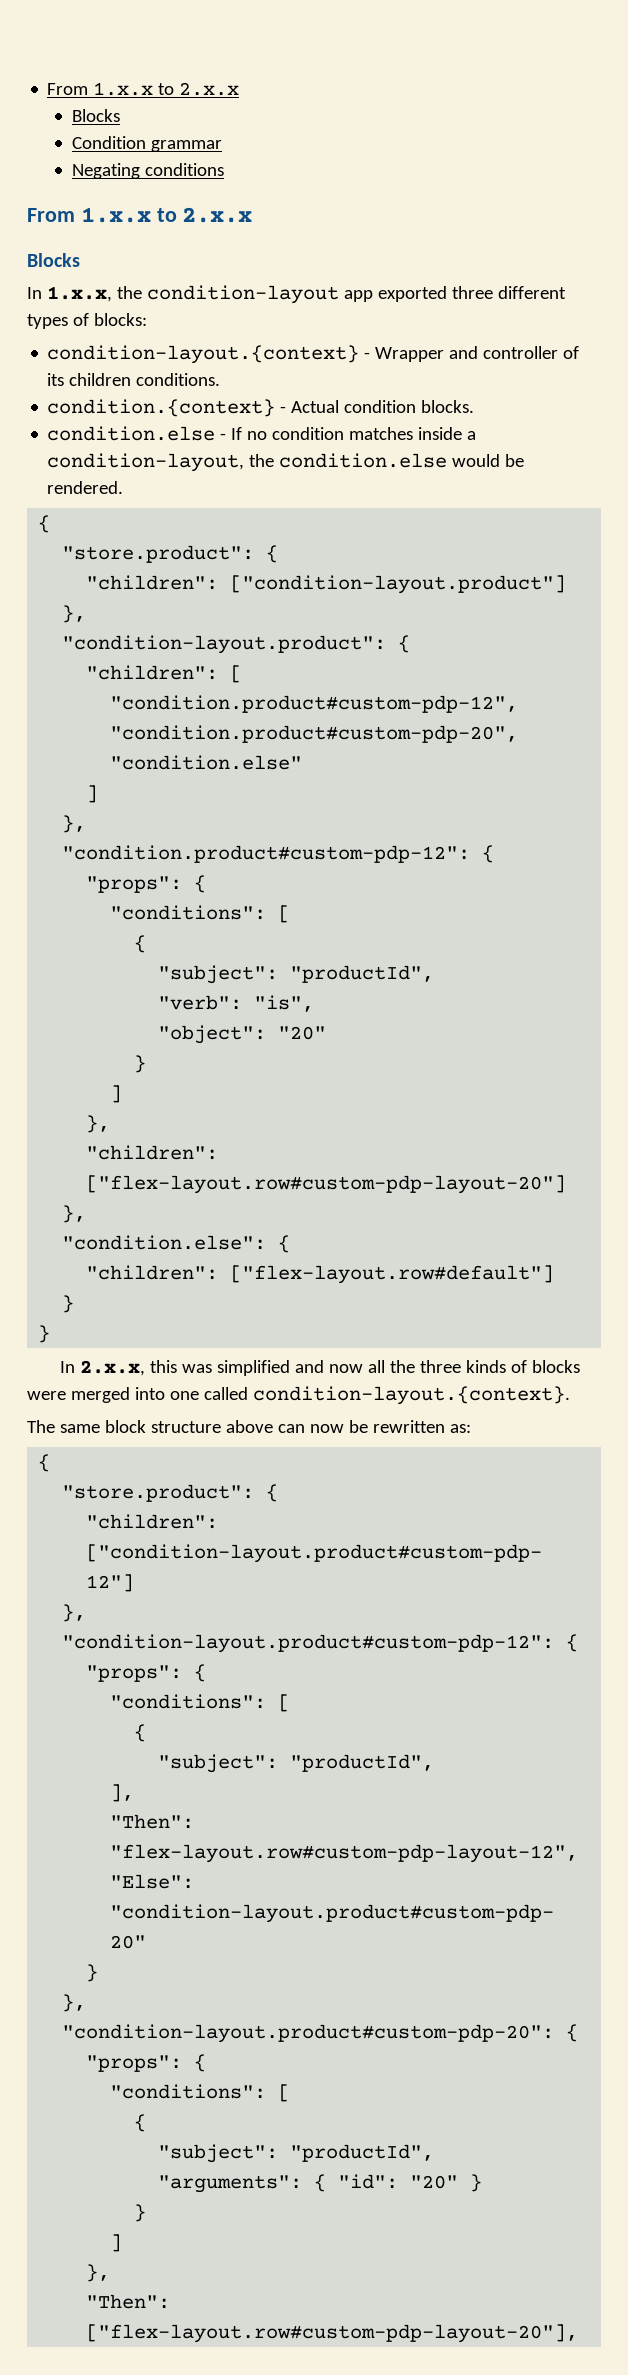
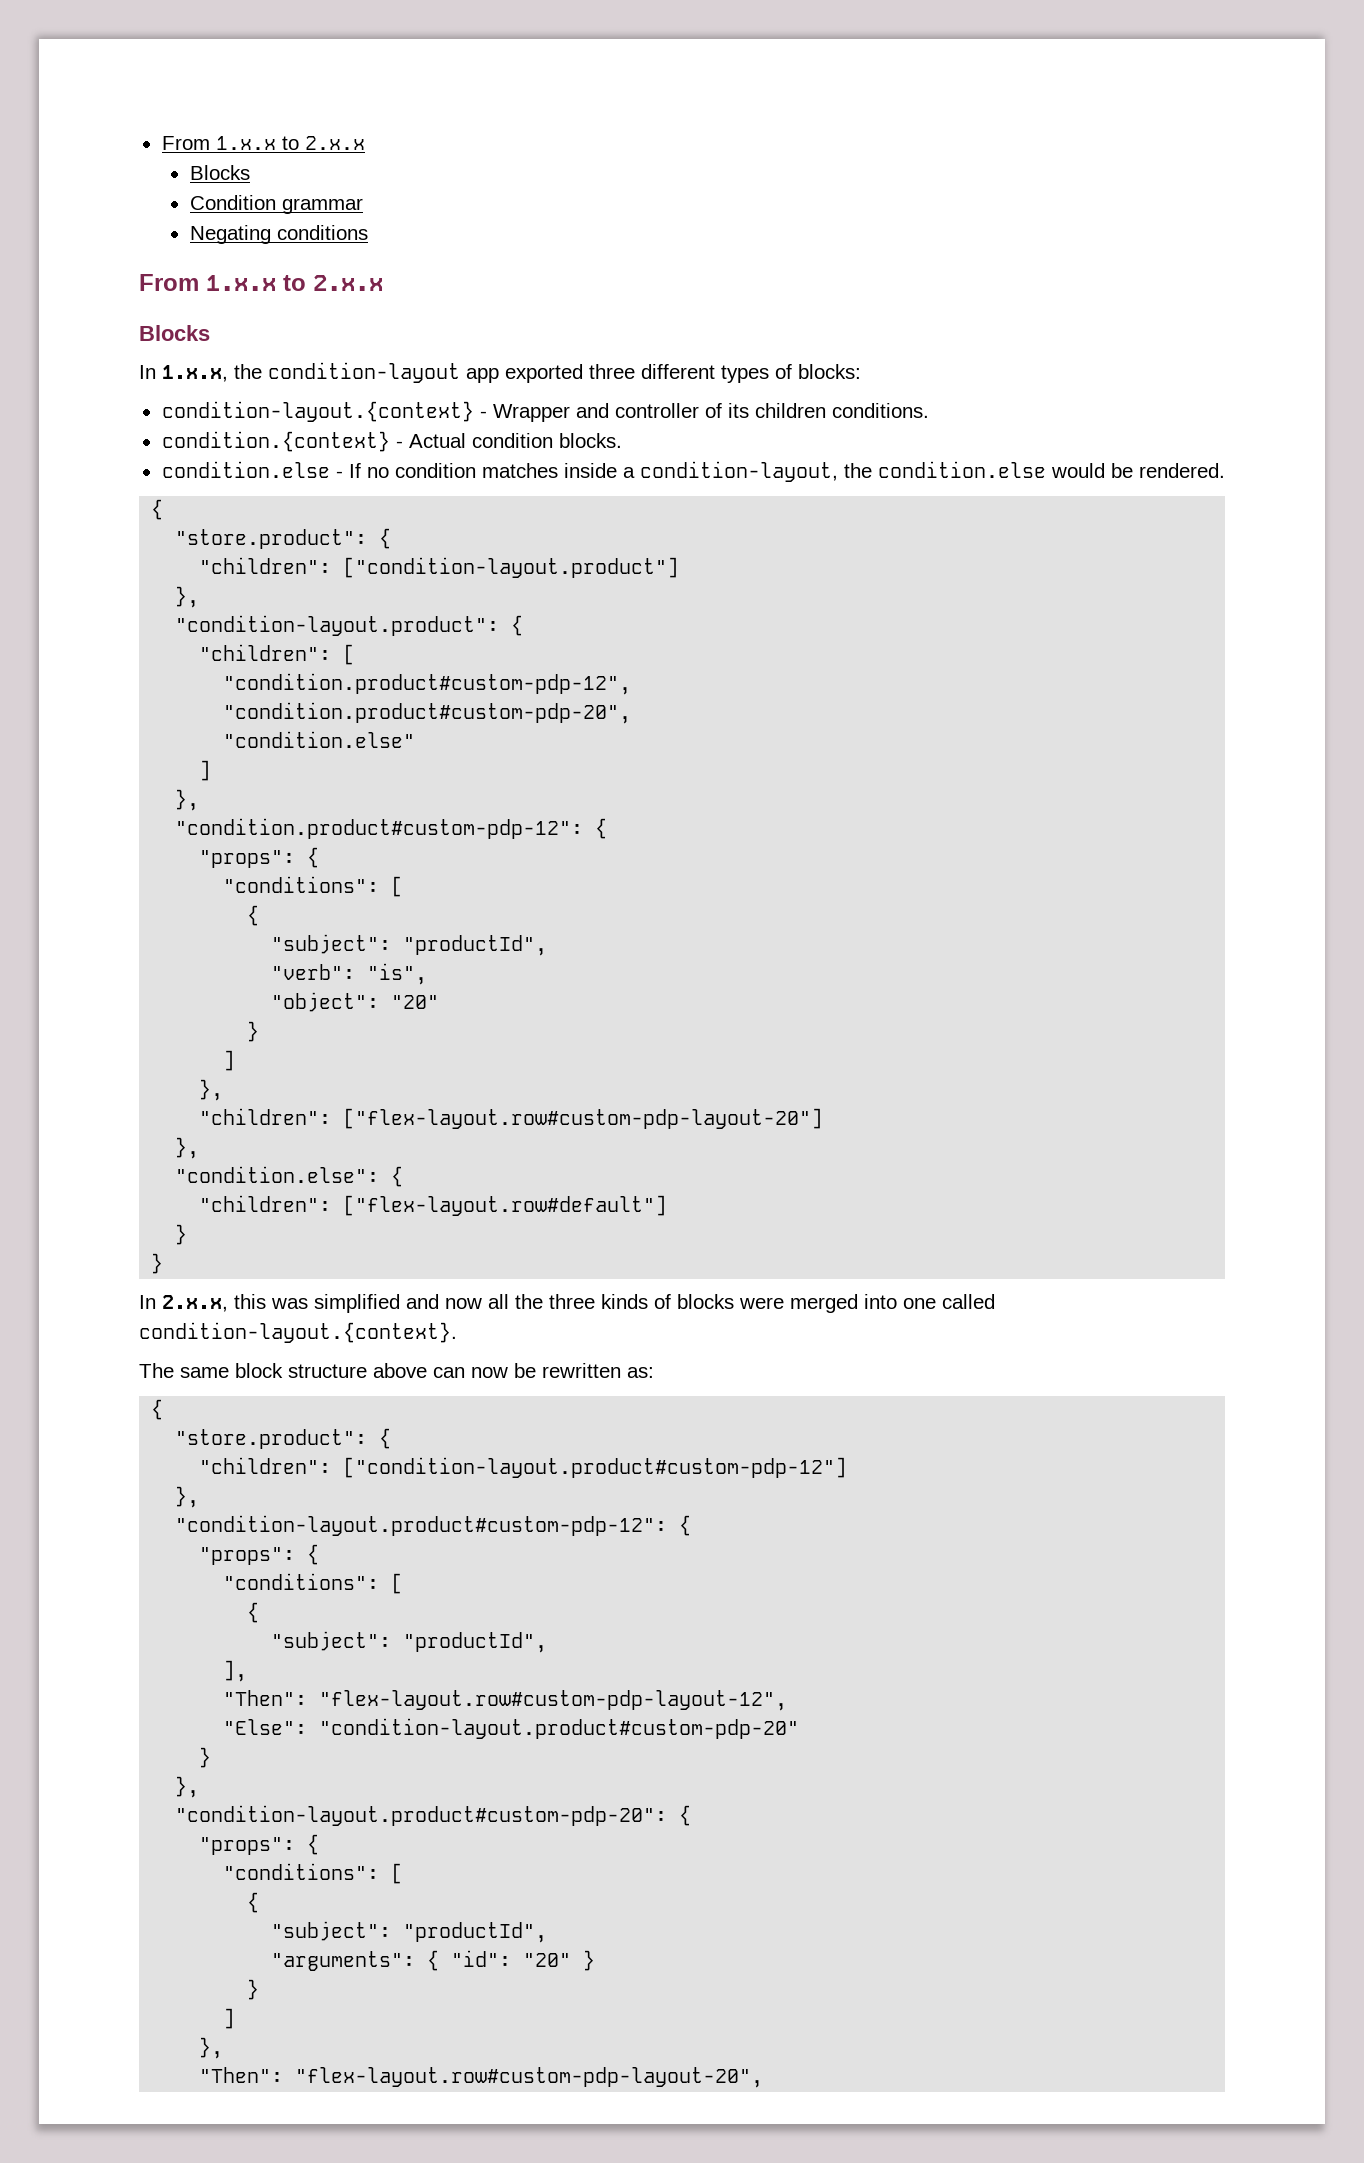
[86,2324,579,2343] ["flex-layout.row#custom-pdp-layout-20"], -> [295,2067,764,2088] "flex-layout.row#custom-pdp-layout-20",

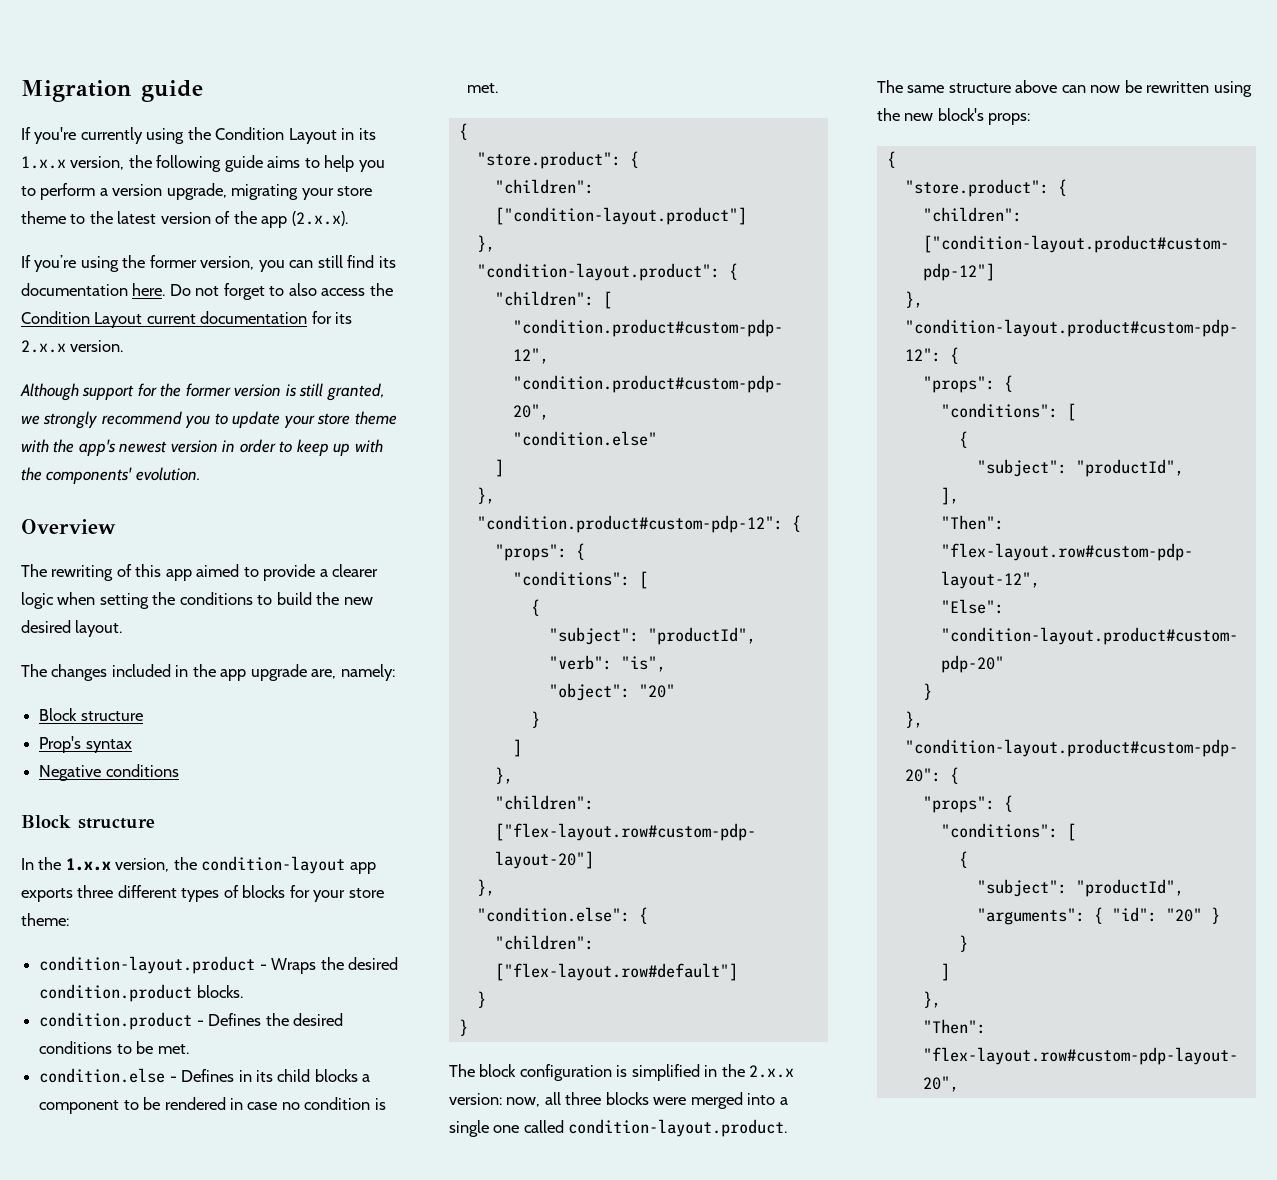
[161,136,365,150] [189,165,250,180] [189,195,363,214] [189,225,368,244] [139,274,383,291] [139,325,210,341] [139,365,228,382] From 1.x.x to 2.x.x // Blocks // Condition grammar // Negating conditions // From 1.x.x to 2.x.x // Blocks // In 1.x.x, -> [21,80,203,102] [21,127,376,144] [21,155,385,172] [21,183,373,200] [21,211,348,228] [21,255,396,272] [21,283,393,300] [21,311,353,328] [21,340,124,353] [20,383,385,401] [21,411,397,429] [21,439,383,456] [21,467,200,484] [21,519,116,534] [21,564,379,581] [21,592,373,609] [21,620,123,637] [21,664,395,681] [39,708,143,721] [39,736,132,753] [39,764,179,781] [21,815,155,829] [21,857,170,872] Migration guide // If you're currently using the Condition Layout in its 1.x.x version, the following guide aims to help you to perform a version upgrade, migrating your store theme to the latest version of the app (2.x.x). // If you’re using the former version, you can still find its documentation here. Do not forget to also access the Condition Layout current documentation for its 2.x.x version. // Although support for the former version is still granted, we strongly recommend you to update your store theme with the app's newest version in order to keep up with the components' evolution. // Overview // The rewriting of this app aimed to provide a clearer logic when setting the conditions to build the new desired layout. // The changes included in the app upgrade are, namely: // Block structure // Prop's syntax // Negative conditions // Block structure // In the 1.x.x version,
[505,364,583,383] exported -> [21,888,73,902] exports
[798,364,861,379] [161,401,929,422] [161,431,622,452] [161,461,1225,482] blocks: // condition-layout.{context} - Wrapper and controller of its children conditions. // condition.{context} - Actual condition blocks. // condition.else - If no condition matches inside a condition-layout, the condition.else would be rendered. -> [242,885,384,902] [21,913,69,926] [39,956,398,974] [39,984,243,1002] [39,1012,343,1030] [39,1041,189,1054] [39,1068,371,1083] [39,1097,386,1114] [467,83,499,93] blocks for your store theme: // condition-layout.product - Wraps the desired condition.product blocks. // condition.product - Defines the desired conditions to be met. // condition.else - Defines in its child blocks a component to be rendered in case no condition is met.
[139,1294,671,1313] In 2.x.x, this was simplified and now all the three kinds of -> [449,1064,795,1081] [449,1092,602,1107] The block configuration is simplified in the 2.x.x version: now, all three
(897, 1301) none -> [779,1097,788,1105] [449,1120,489,1137] a single
[139,1322,457,1343] condition-layout.{context}. -> [568,1119,788,1137] condition-layout.product.
[235,1363,283,1378] block -> (945, 89) none
[627,1367,654,1378] as: -> [1213,81,1252,97] [877,108,1031,125] using the new block's props:

